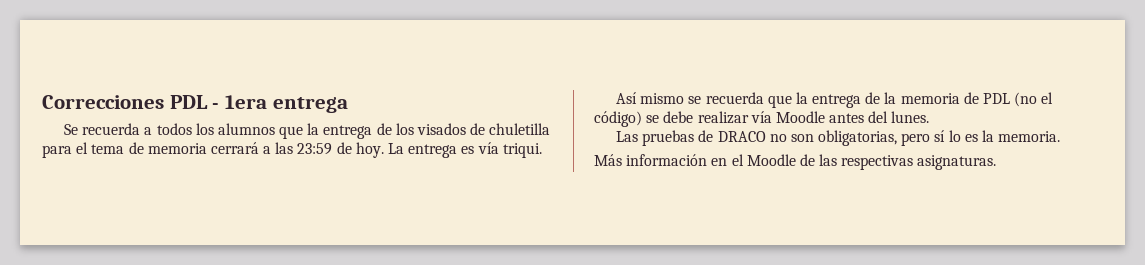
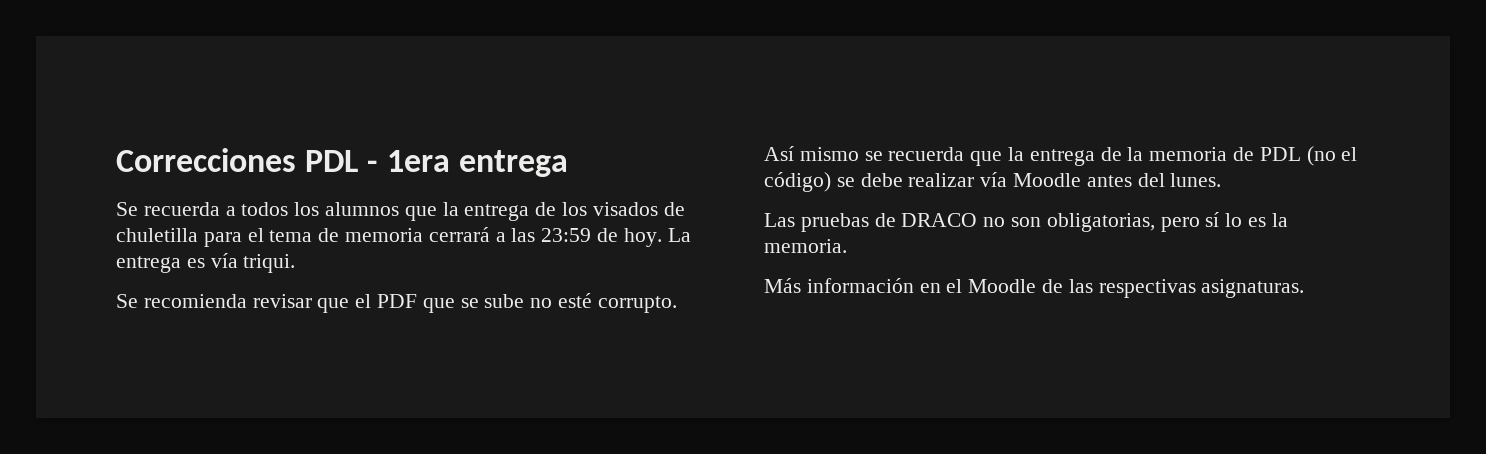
(542, 150) none -> [116,293,677,313] // Se recomienda revisar que el PDF que se sube no esté corrupto.

